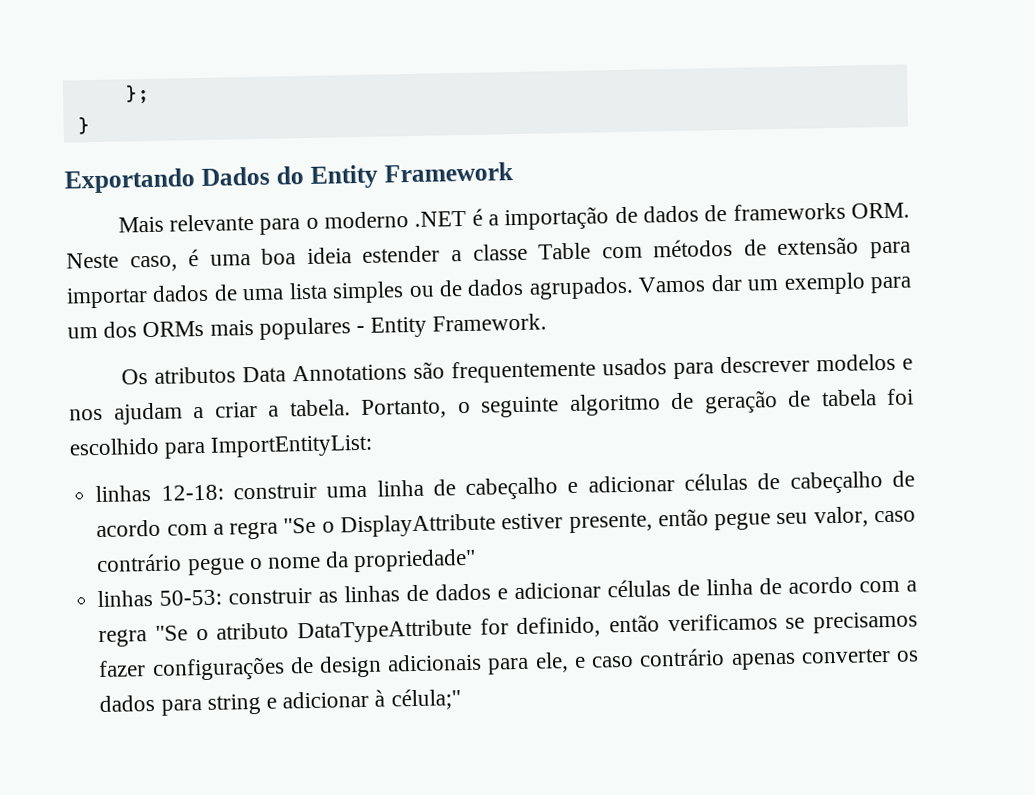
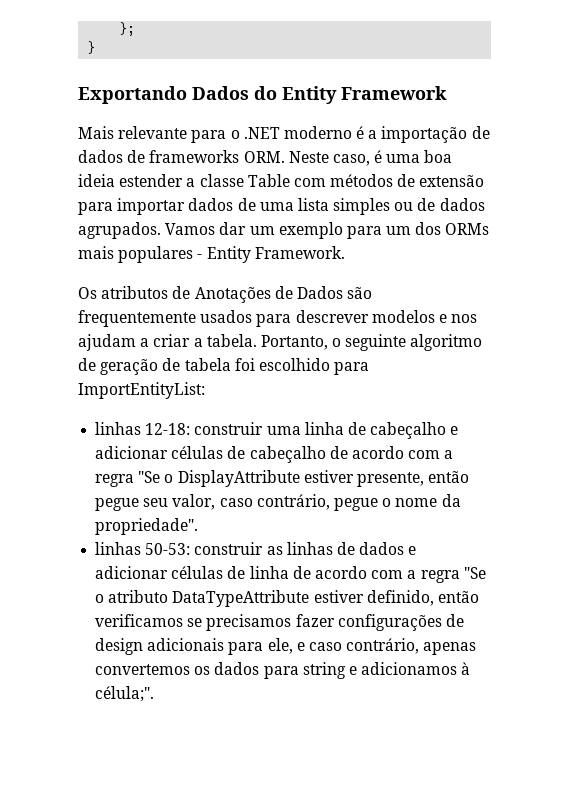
[323,210,467,229] moderno .NET -> [243,126,352,139] .NET moderno
[241,364,407,383] Data Annotations -> [172,286,343,303] de Anotações de Dados
[96,553,183,573] contrário -> [256,494,330,510] contrário,
[353,548,477,573] propriedade" -> [95,518,199,535] propriedade".
[479,618,509,635] for -> [313,590,364,603] estiver
[639,647,891,670] contrário apenas converter -> [346,638,477,655] [95,664,191,675] contrário, apenas convertemos
[282,688,461,711] adicionar à célula;" -> [361,662,471,675] [95,686,155,702] adicionamos à célula;".

